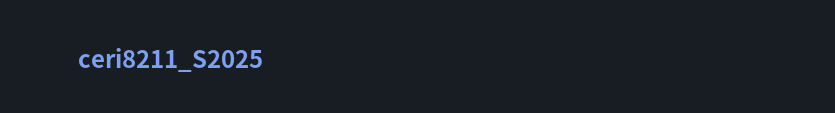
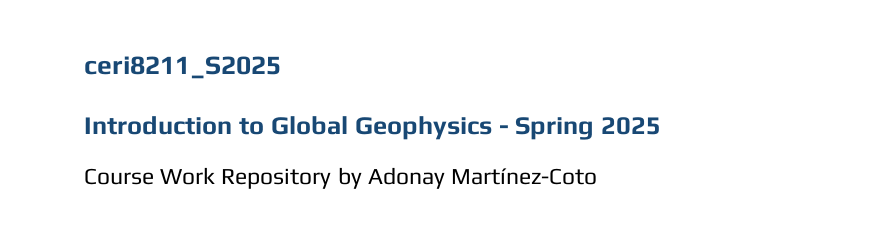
(263, 60) none -> [84,116,662,140] [84,167,598,189] // Introduction to Global Geophysics - Spring 2025 // Course Work Repository by Adonay Martínez-Coto

